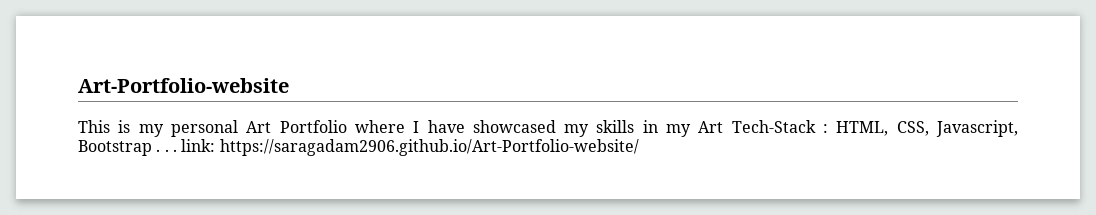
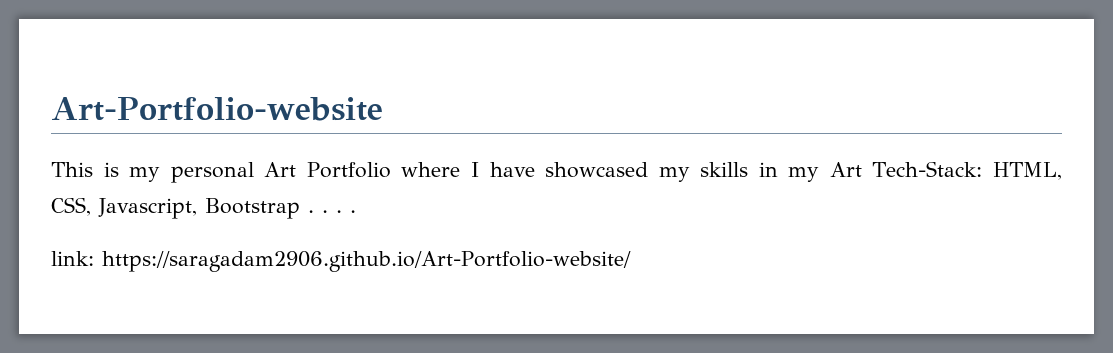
[731,120,829,133] Tech-Stack : -> [872,161,983,177] Tech-Stack:
(177, 150) none -> [350,210,356,213] . //

